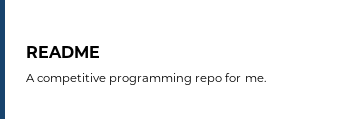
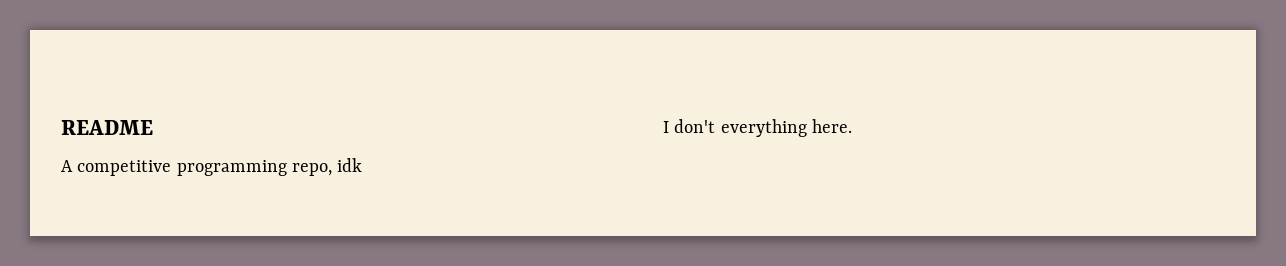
[195,73,266,85] repo for me. -> [291,158,363,176] [663,119,852,137] repo, idk // I don't everything here.

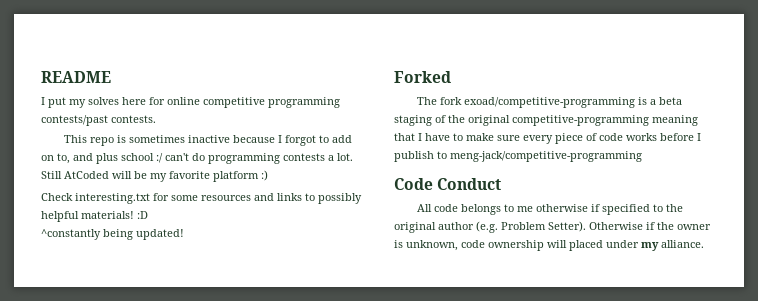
[61,158,363,176] [663,119,852,137] A competitive programming repo, idk // I don't everything here. -> [41,97,340,108] [41,115,156,126] [64,135,353,146] [41,153,353,164] [41,170,268,182] [41,193,362,204] [41,211,148,222] [41,229,184,240] [394,71,451,83] [417,97,683,108] [394,115,698,126] [394,133,701,144] [394,151,642,162] [394,178,502,190] [417,204,684,215] [394,221,711,233] [394,240,704,251] I put my solves here for online competitive programming contests/past contests. // This repo is sometimes inactive because I forgot to add on to, and plus school :/ can't do programming contests a lot. Still AtCoded will be my favorite platform :) // Check interesting.txt for some resources and links to possibly helpful materials! :D // ^constantly being updated! // Forked // The fork exoad/competitive-programming is a beta staging of the original competitive-programming meaning that I have to make sure every piece of code works before I publish to meng-jack/competitive-programming // Code Conduct // All code belongs to me otherwise if specified to the original author (e.g. Problem Setter). Otherwise if the owner is unknown, code ownership will placed under my alliance.

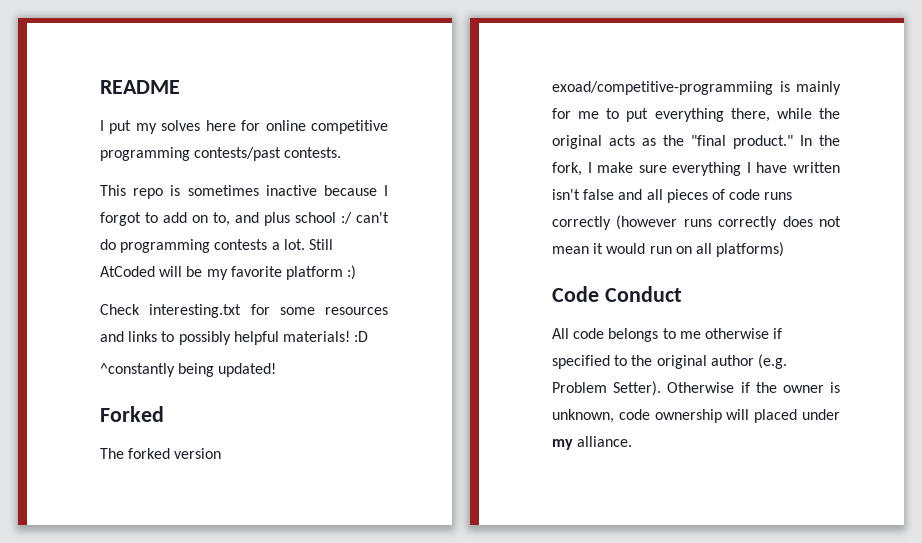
[440,97,683,108] [394,115,698,126] [394,133,701,144] [394,151,642,162] fork exoad/competitive-programming is a beta staging of the original competitive-programming meaning that I have to make sure every piece of code works before I publish to meng-jack/competitive-programming -> [128,448,222,459] [552,81,841,95] [552,108,840,122] [552,135,840,149] [552,162,840,176] [552,189,793,203] [552,215,841,230] [552,242,785,257] forked version exoad/competitive-programmiing is mainly for me to put everything there, while the original acts as the "final product." In the fork, I make sure everything I have written isn't false and all pieces of code runs correctly (however runs correctly does not mean it would run on all platforms)

